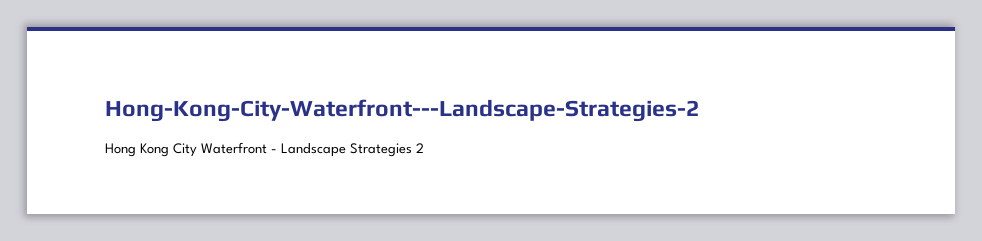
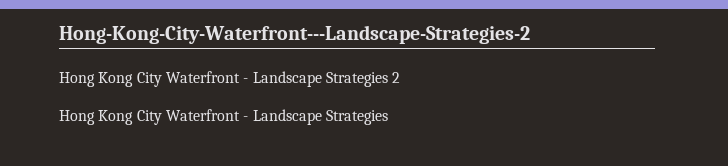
(424, 148) none -> [59,109,388,125] // Hong Kong City Waterfront - Landscape Strategies

